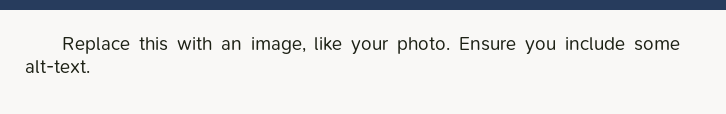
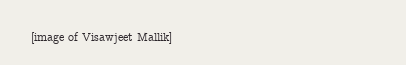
[61,37,680,55] [25,60,90,74] Replace this with an image, like your photo. Ensure you include some alt-text. -> [31,32,172,44] [image of Visawjeet Mallik]

